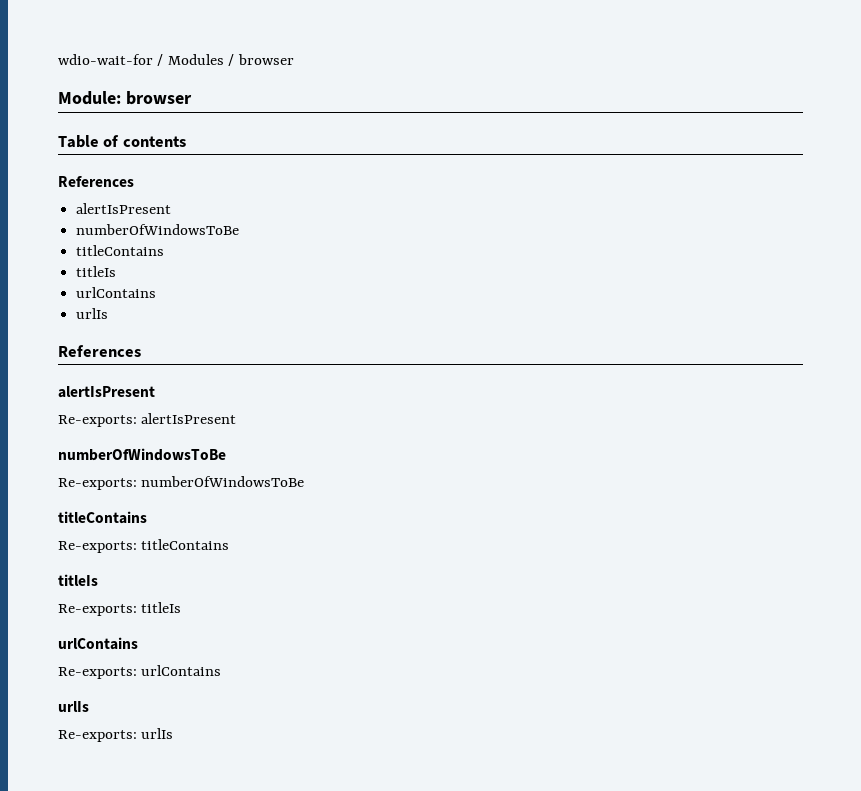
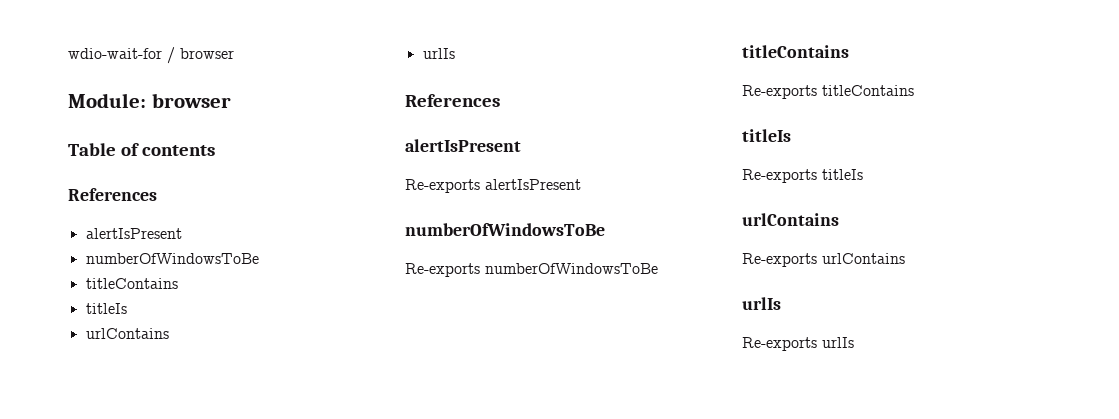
[167,54,235,66] Modules / -> (175, 55) none
[58,413,237,427] [58,448,226,461] [58,476,305,490] [58,511,147,524] [58,539,230,553] [58,574,98,586] [58,602,182,616] [58,637,138,650] [58,665,222,679] [58,701,89,712] [58,730,137,742] Re-exports: alertIsPresent // numberOfWindowsToBe // Re-exports: numberOfWindowsToBe // titleContains // Re-exports: titleContains // titleIs // Re-exports: titleIs // urlContains // Re-exports: urlContains // urlIs // Re-exports: -> [405,179,581,193] [405,223,605,236] [405,263,658,277] [742,45,849,58] [742,85,914,99] [742,129,791,142] [742,169,863,183] [742,213,839,226] [742,253,905,267] [742,297,781,310] [742,337,817,351] Re-exports alertIsPresent // numberOfWindowsToBe // Re-exports numberOfWindowsToBe // titleContains // Re-exports titleContains // titleIs // Re-exports titleIs // urlContains // Re-exports urlContains // urlIs // Re-exports

